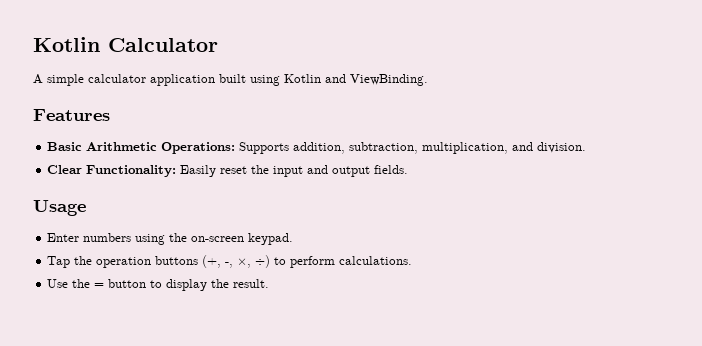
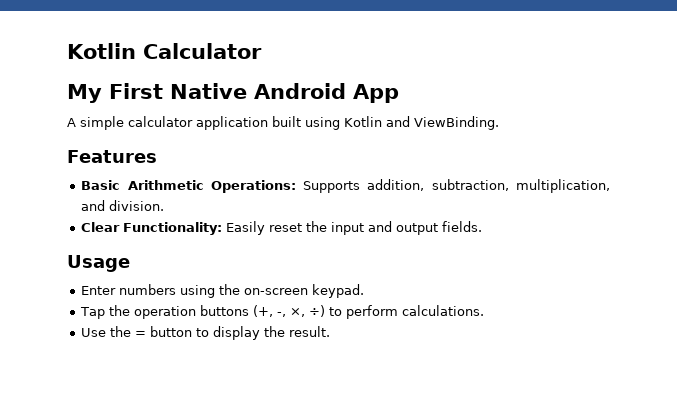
(218, 45) none -> [67,83,399,103] // My First Native Android App

